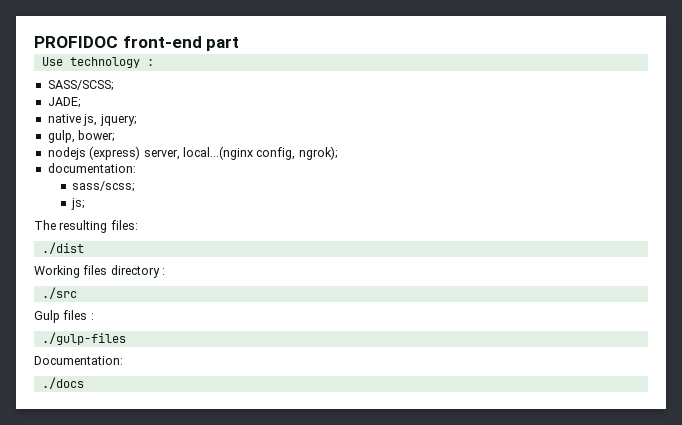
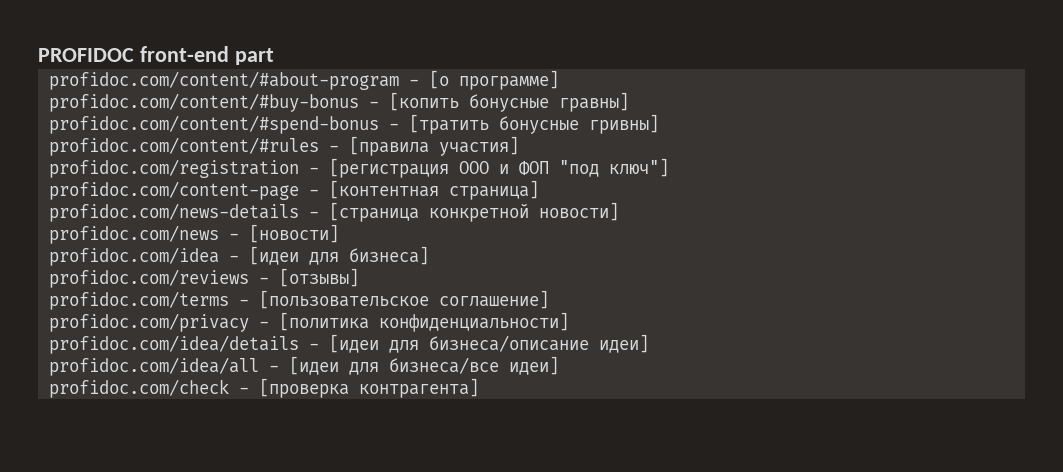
[41,57,154,68] [47,80,114,91] [47,97,81,108] [47,114,137,126] [47,130,116,143] [47,146,338,160] [47,163,136,173] [72,181,136,192] [71,198,86,210] [34,220,138,233] [41,242,84,254] [34,265,166,278] [41,287,77,299] [34,310,94,323] [41,332,126,345] [34,356,123,365] [41,377,84,389] Use technology : // SASS/SCSS; // JADE; // native js, jquery; // gulp, bower; // nodejs (express) server, local...(nginx config, ngrok); // documentation: // sass/scss; // js; // The resulting files: // ./dist // Working files directory : // ./src // Gulp files : // ./gulp-files // Documentation: // ./docs -> [49,70,560,90] [49,92,630,112] [49,114,660,134] [49,136,520,156] [49,158,670,178] [49,180,540,200] [49,202,620,222] [49,224,340,244] [49,246,430,266] [49,268,360,288] [49,290,550,310] [49,312,570,332] [49,334,650,354] [49,356,560,376] [49,378,480,398] profidoc.com/content/#about-program - [о программе] // profidoc.com/content/#buy-bonus - [копить бонусные гравны] // profidoc.com/content/#spend-bonus - [тратить бонусные гривны] // profidoc.com/content/#rules - [правила участия] // profidoc.com/registration - [регистрация ООО и ФОП "под ключ"] // profidoc.com/content-page - [контентная страница] // profidoc.com/news-details - [страница конкретной новости] // profidoc.com/news - [новости] // profidoc.com/idea - [идеи для бизнеса] // profidoc.com/reviews - [отзывы] // profidoc.com/terms - [пользовательское соглашение] // profidoc.com/privacy - [политика конфиденциальности] // profidoc.com/idea/details - [идеи для бизнеса/описание идеи] // profidoc.com/idea/all - [идеи для бизнеса/все идеи] // profidoc.com/check - [проверка контрагента]

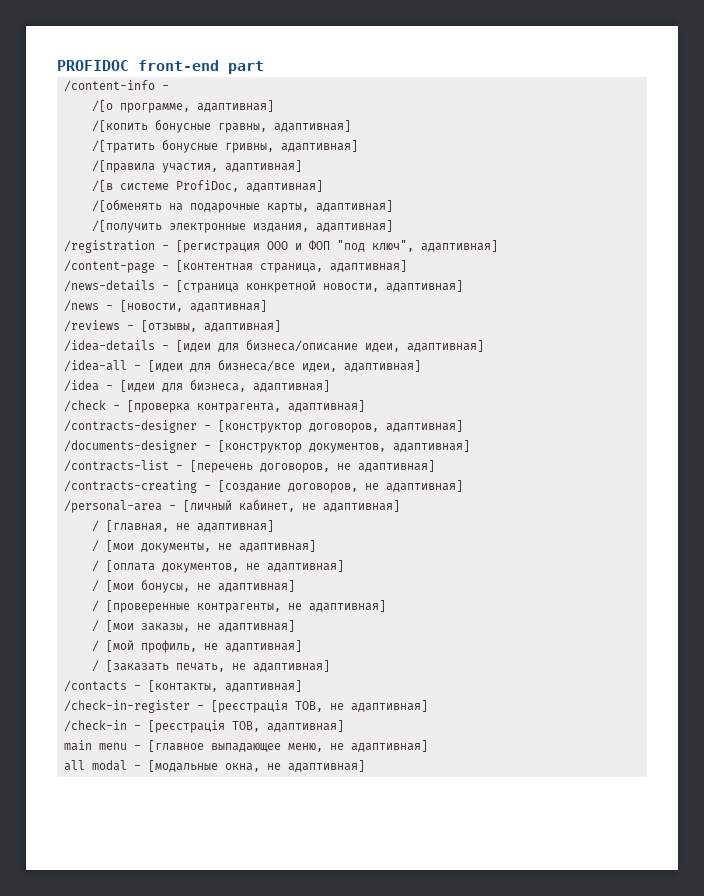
[49,70,560,90] [49,92,630,112] [49,114,660,134] [49,136,520,156] [49,159,300,178] profidoc.com/content/#about-program - [о программе] // profidoc.com/content/#buy-bonus - [копить бонусные гравны] // profidoc.com/content/#spend-bonus - [тратить бонусные гривны] // profidoc.com/content/#rules - [правила участия] // profidoc.com/registration -> [63,80,169,92] [91,100,274,113] [91,119,351,133] [91,139,358,153] [91,160,302,173] [91,180,323,192] [91,199,393,213] [91,220,393,233] [63,240,155,253] /content-info - // /[о программе, адаптивная] // /[копить бонусные гравны, адаптивная] // /[тратить бонусные гривны, адаптивная] // /[правила участия, адаптивная] // /[в системе ProfiDoc, адаптивная] // /[обменять на подарочные карты, адаптивная] // /[получить электронные издания, адаптивная] // /registration
[609,158,670,177] [49,180,540,200] [49,202,620,222] [49,224,340,244] [49,246,430,266] [49,268,360,288] [49,290,550,310] [49,312,570,332] [49,335,300,354] ключ"] // profidoc.com/content-page - [контентная страница] // profidoc.com/news-details - [страница конкретной новости] // profidoc.com/news - [новости] // profidoc.com/idea - [идеи для бизнеса] // profidoc.com/reviews - [отзывы] // profidoc.com/terms - [пользовательское соглашение] // profidoc.com/privacy - [политика конфиденциальности] // profidoc.com/idea/details -> [371,240,498,252] [63,260,407,273] [63,280,463,293] [63,300,267,312] [63,320,281,332] [63,340,155,352] ключ", адаптивная] // /content-page - [контентная страница, адаптивная] // /news-details - [страница конкретной новости, адаптивная] // /news - [новости, адаптивная] // /reviews - [отзывы, адаптивная] // /idea-details
[599,334,650,353] [49,357,260,376] идеи] // profidoc.com/idea/all -> [364,340,484,352] [63,360,127,372] идеи, адаптивная] // /idea-all
[509,356,560,375] [49,378,480,398] идеи] // profidoc.com/check - [проверка контрагента] -> [301,360,421,372] [63,379,330,392] [63,400,365,413] [63,420,463,433] [63,440,470,453] [63,460,435,473] [63,480,463,493] [63,499,400,513] [91,520,274,532] [91,540,316,553] [91,560,344,573] [91,579,295,593] [91,600,386,613] [91,620,295,632] [91,640,302,653] [91,660,330,672] [63,680,302,692] [63,700,428,713] [63,720,344,733] [63,740,428,752] [63,760,365,772] идеи, адаптивная] // /idea - [идеи для бизнеса, адаптивная] // /check - [проверка контрагента, адаптивная] // /contracts-designer - [конструктор договоров, адаптивная] // /documents-designer - [конструктор документов, адаптивная] // /contracts-list - [перечень договоров, не адаптивная] // /contracts-creating - [создание договоров, не адаптивная] // /personal-area - [личный кабинет, не адаптивная] // / [главная, не адаптивная] // / [мои документы, не адаптивная] // / [оплата документов, не адаптивная] // / [мои бонусы, не адаптивная] // / [проверенные контрагенты, не адаптивная] // / [мои заказы, не адаптивная] // / [мой профиль, не адаптивная] // / [заказать печать, не адаптивная] // /contacts - [контакты, адаптивная] // /check-in-register - [реєстрація ТОВ, не адаптивная] // /check-in - [реєстрація ТОВ, адаптивная] // main menu - [главное выпадающее меню, не адаптивная] // all modal - [модальные окна, не адаптивная]

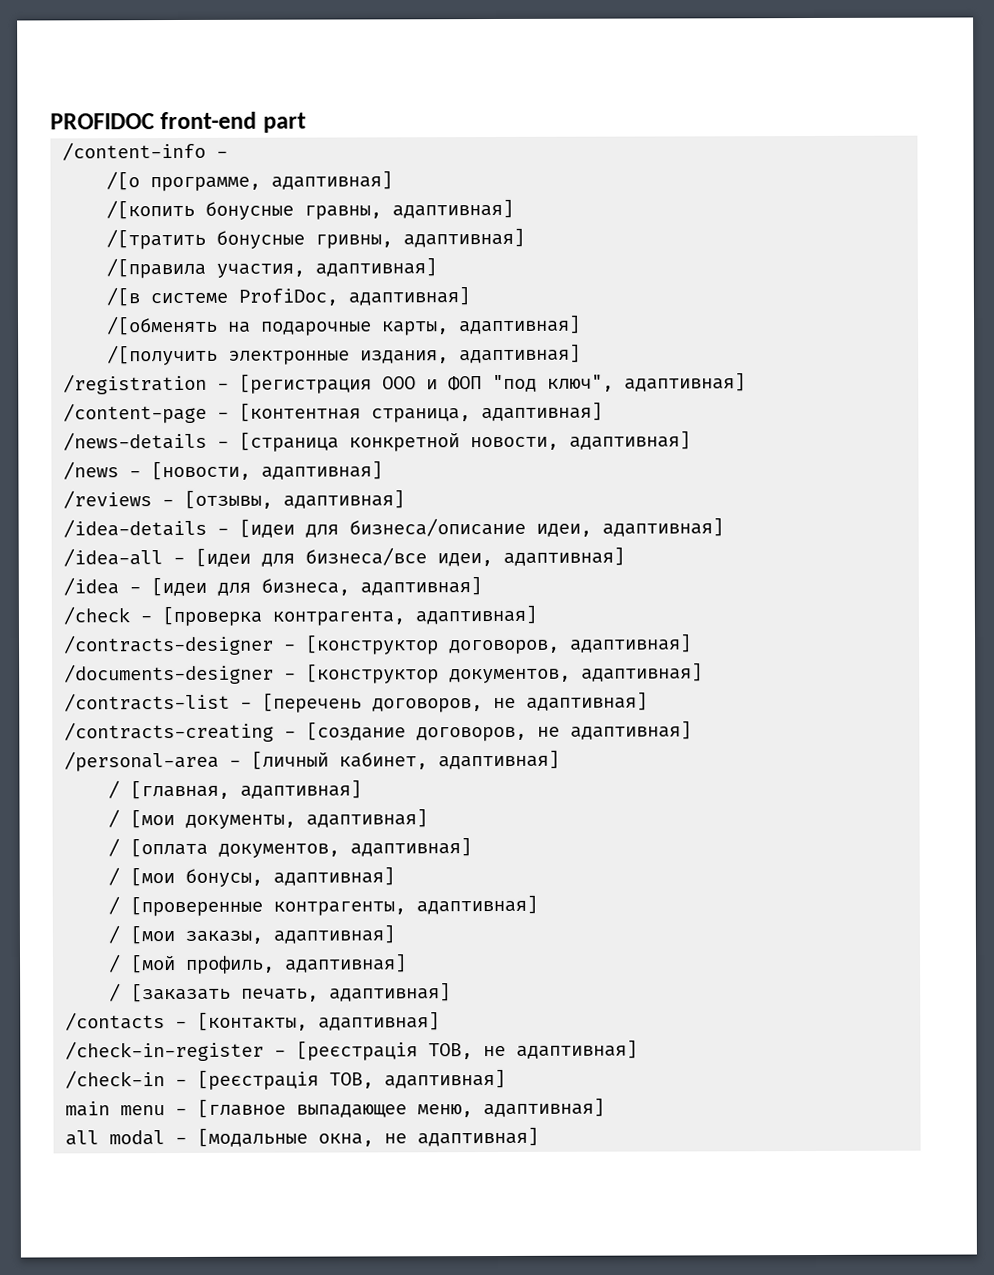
[301,503,316,510] не -> (428, 761) none
[175,523,190,530] не -> (230, 789) none
[217,543,232,550] не -> (296, 821) none
[245,563,260,570] не -> (340, 850) none
[196,583,211,590] не -> (263, 877) none
[287,603,302,610] не -> (406, 908) none
[196,623,211,630] не -> (263, 937) none
[203,643,218,650] не -> (275, 964) none
[231,663,246,670] не -> (319, 995) none
[329,743,344,750] не -> (473, 1111) none

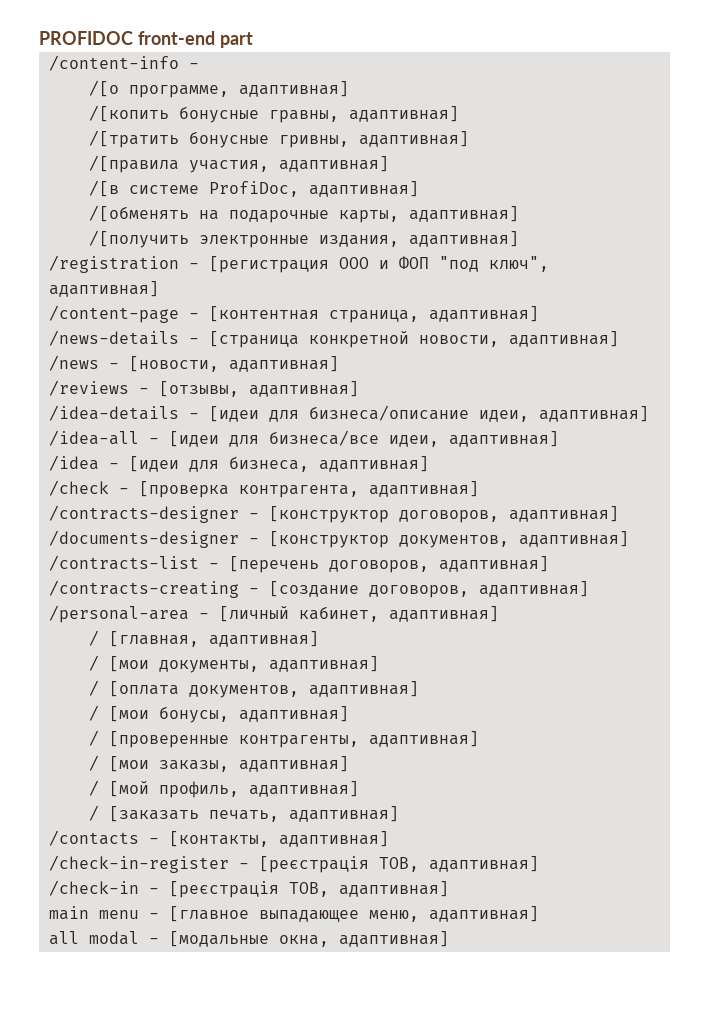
[493,697,516,709] не -> (429, 566) none
[537,726,560,737] не -> (469, 591) none
[483,1045,506,1057] не -> (419, 864) none
[384,1133,407,1144] не -> (329, 941) none

